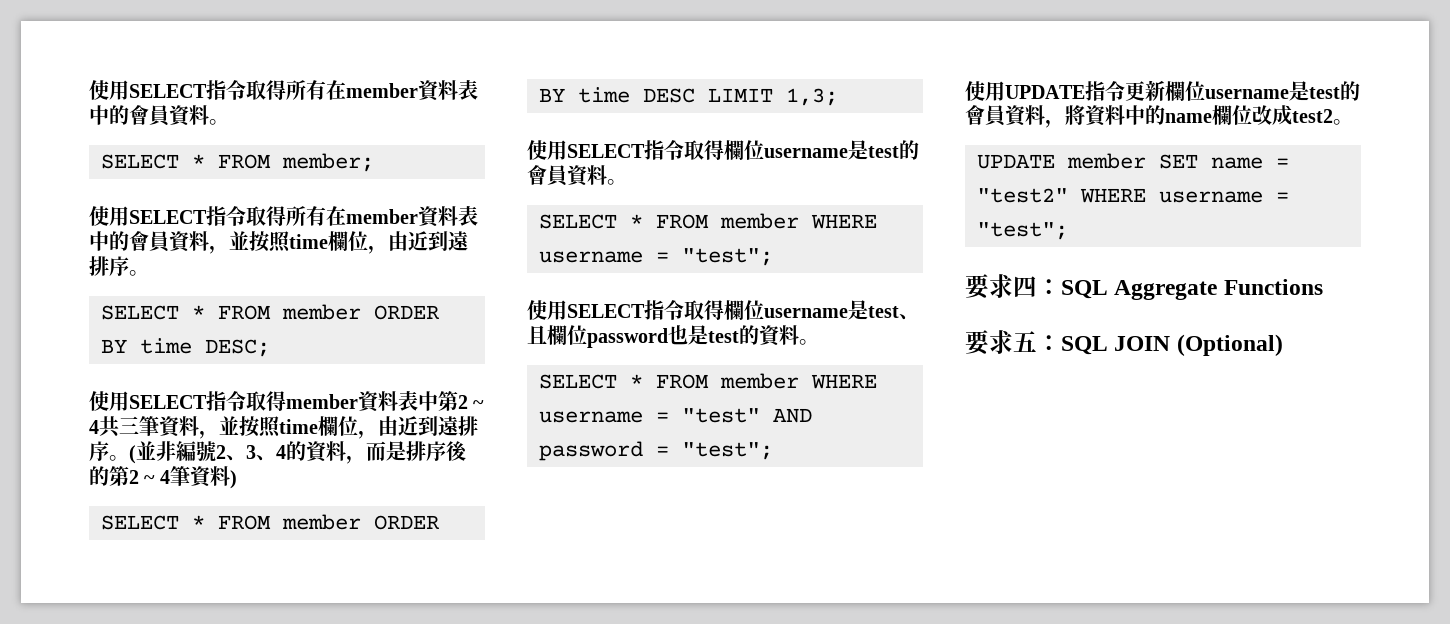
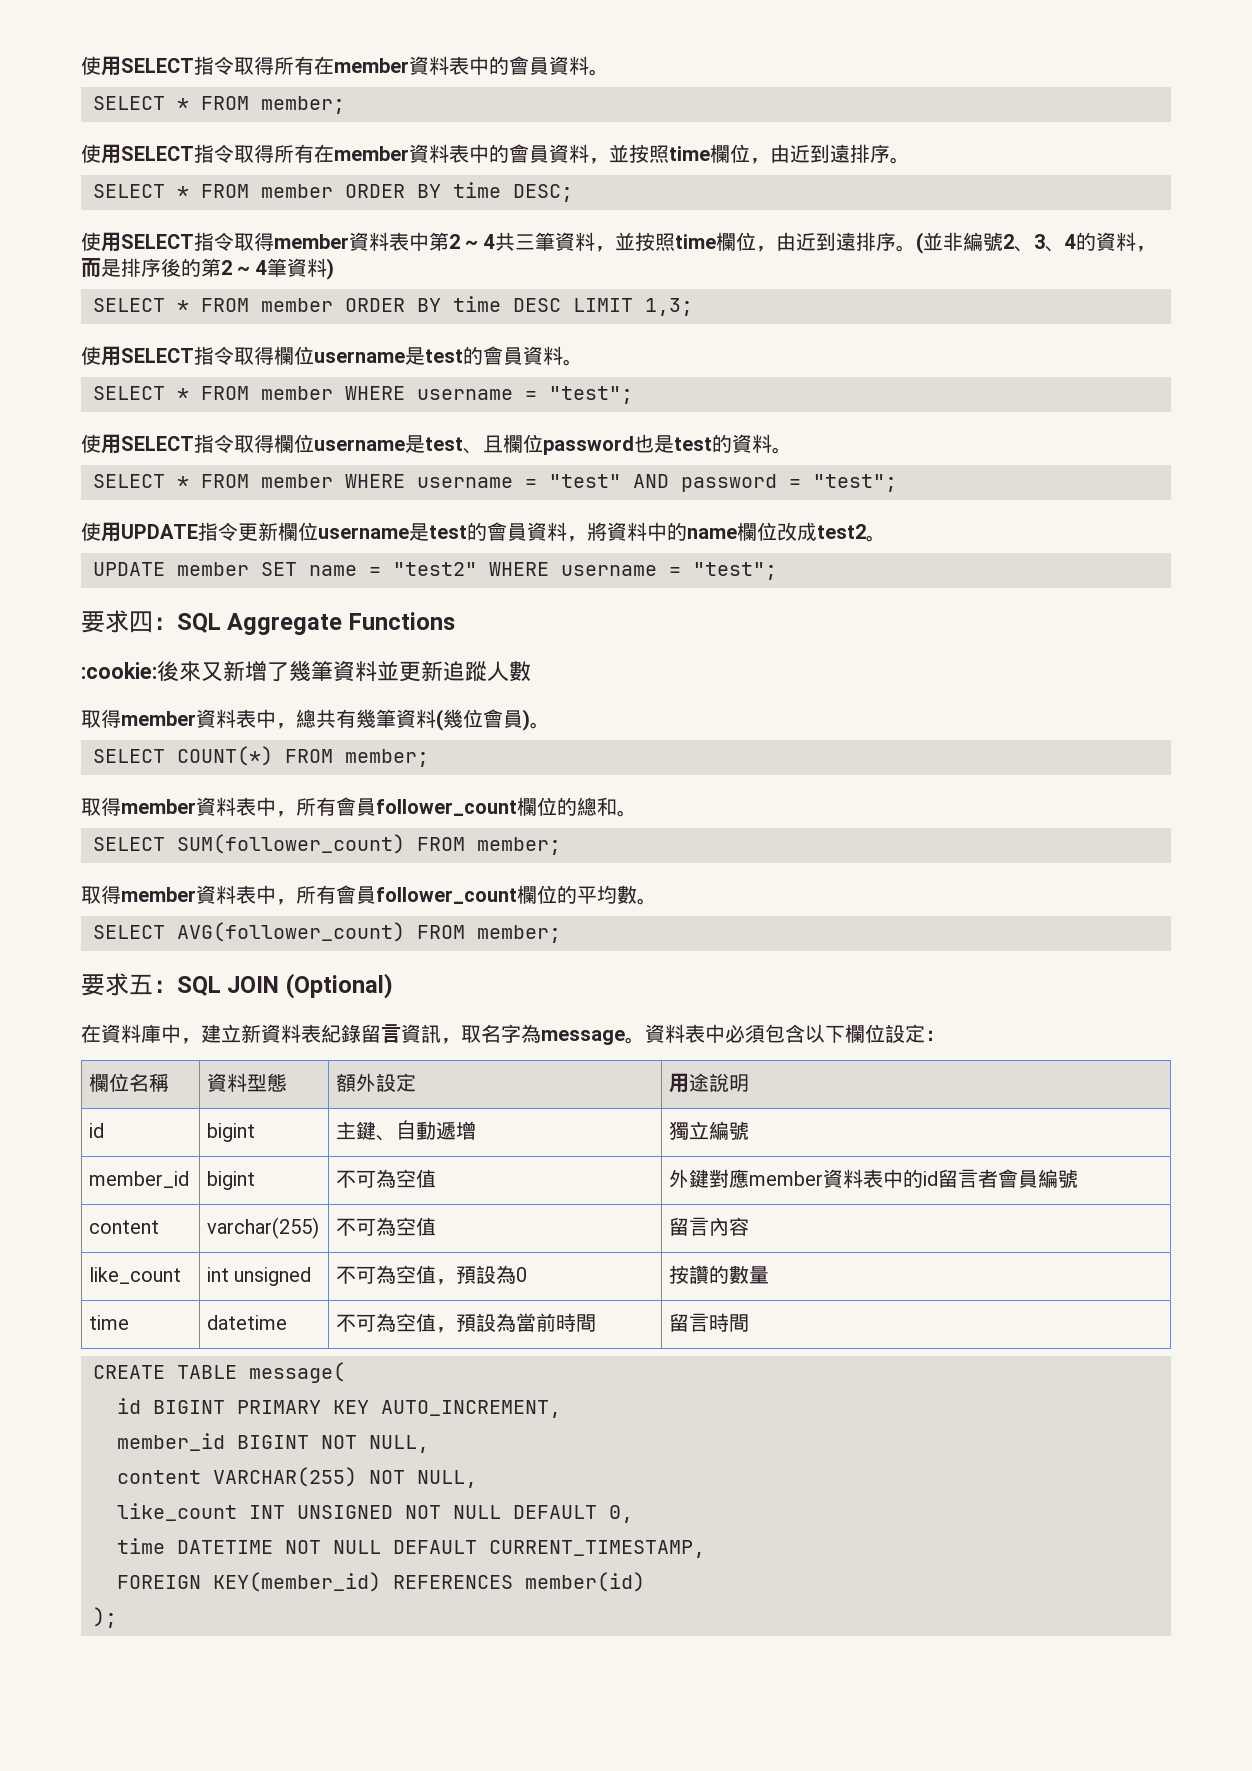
(1323, 287) none -> [81,661,531,682] [81,709,550,731] [93,746,429,767] [81,797,637,817] [93,834,561,855] [81,885,657,905] [93,922,561,943] // :cookie:後來又新增了幾筆資料並更新追蹤人數 // 取得member資料表中，總共有幾筆資料(幾位會員)。 // SELECT COUNT(*) FROM member; // 取得member資料表中，所有會員follower_count欄位的總和。 // SELECT SUM(follower_count) FROM member; // 取得member資料表中，所有會員follower_count欄位的平均數。 // SELECT AVG(follower_count) FROM member;
(1283, 345) none -> [81,1024,945,1045] [89,1073,170,1092] [207,1073,288,1092] [336,1073,417,1092] [669,1073,750,1093] [89,1123,105,1138] [207,1123,256,1142] [336,1120,477,1141] [669,1121,750,1140] [89,1171,190,1188] [207,1171,256,1190] [336,1169,437,1188] [669,1169,1079,1188] [89,1220,160,1234] [207,1217,320,1239] [336,1217,437,1236] [669,1217,750,1236] [89,1267,182,1284] [207,1267,312,1286] [336,1265,528,1285] [669,1265,770,1284] [89,1315,130,1330] [207,1315,288,1330] [336,1313,597,1333] [669,1313,750,1332] [93,1362,345,1383] [117,1398,561,1418] [117,1433,429,1453] [117,1467,477,1488] [117,1503,633,1523] [117,1538,705,1558] [117,1572,645,1592] [93,1607,117,1628] // 在資料庫中，建立新資料表紀錄留⾔資訊，取名字為message。資料表中必須包含以下欄位設定： // 欄位名稱 | 資料型態 | 額外設定 | ⽤途說明 // id | bigint | 主鍵、⾃動遞增 | 獨立編號 // member_id | bigint | 不可為空值 | 外鍵對應member資料表中的id留⾔者會員編號 // content | varchar(255) | 不可為空值 | 留⾔內容 // like_count | int unsigned | 不可為空值，預設為0 | 按讚的數量 // time | datetime | 不可為空值，預設為當前時間 | 留⾔時間 // CREATE TABLE message( // id BIGINT PRIMARY KEY AUTO_INCREMENT, // member_id BIGINT NOT NULL, // content VARCHAR(255) NOT NULL, // like_count INT UNSIGNED NOT NULL DEFAULT 0, // time DATETIME NOT NULL DEFAULT CURRENT_TIMESTAMP, // FOREIGN KEY(member_id) REFERENCES member(id) // );

